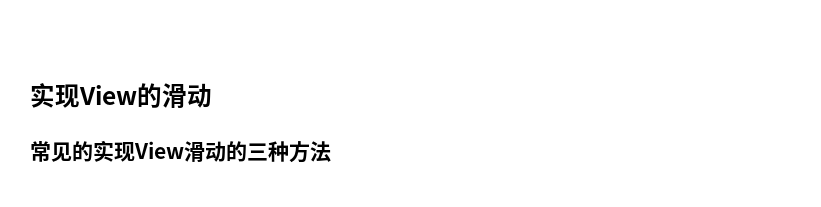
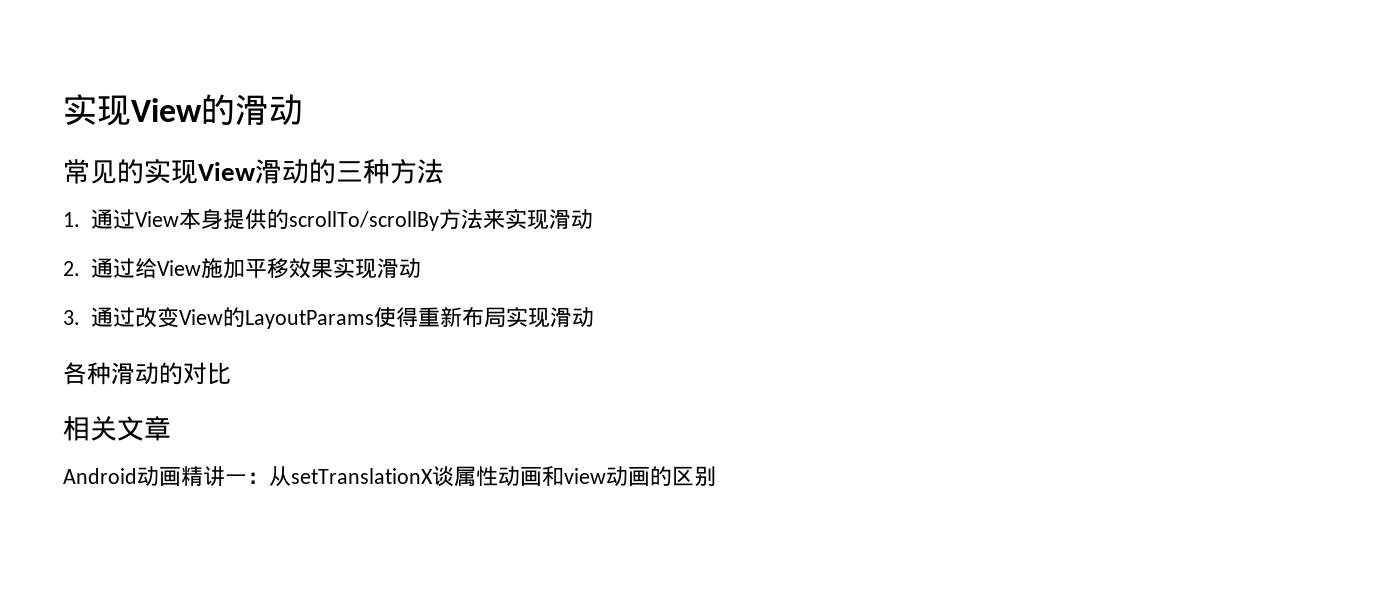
(331, 151) none -> [63,209,593,231] [63,258,421,279] [63,307,594,329] [63,362,231,385] [63,416,171,441] [63,466,716,487] // 1.通过View本身提供的scrollTo/scrollBy方法来实现滑动 // 2.通过给View施加平移效果实现滑动 // 3.通过改变View的LayoutParams使得重新布局实现滑动 // 各种滑动的对比 // 相关文章 // Android动画精讲一：从setTranslationX谈属性动画和view动画的区别

